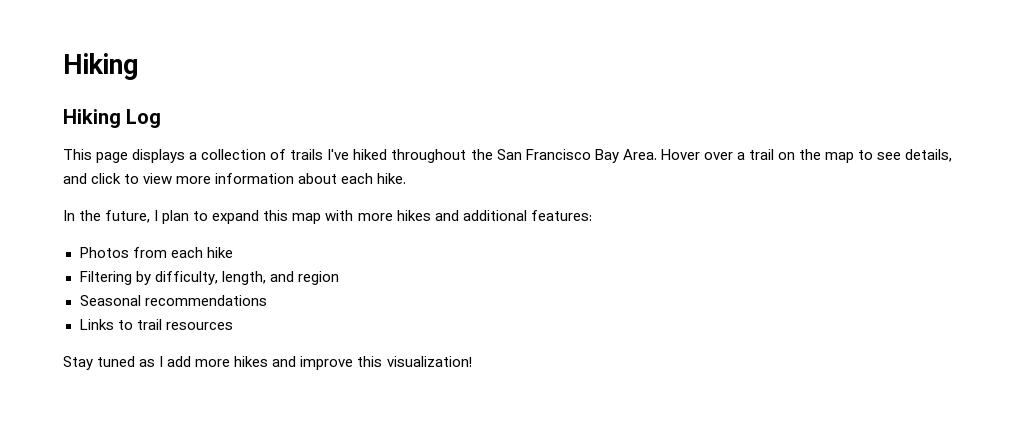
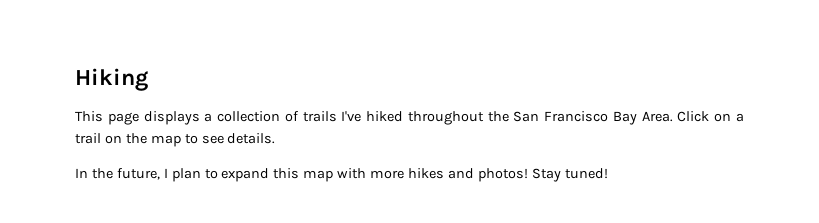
[63,53,138,80] [63,109,162,128] Hiking // Hiking Log -> [75,68,148,91] Hiking
[660,149,733,160] Hover over -> [677,111,732,122] Click on
[905,149,953,162] [63,173,407,184] details, and click to view more information about each hike. -> [227,133,276,144] details.
[462,210,592,221] [79,247,233,258] [79,271,339,285] [79,295,267,306] [79,319,233,330] [63,356,472,370] additional features: // Photos from each hike // Filtering by difficulty, length, and region // Seasonal recommendations // Links to trail resources // Stay tuned as I add more hikes and improve this visualization! -> [477,168,608,182] photos! Stay tuned!

